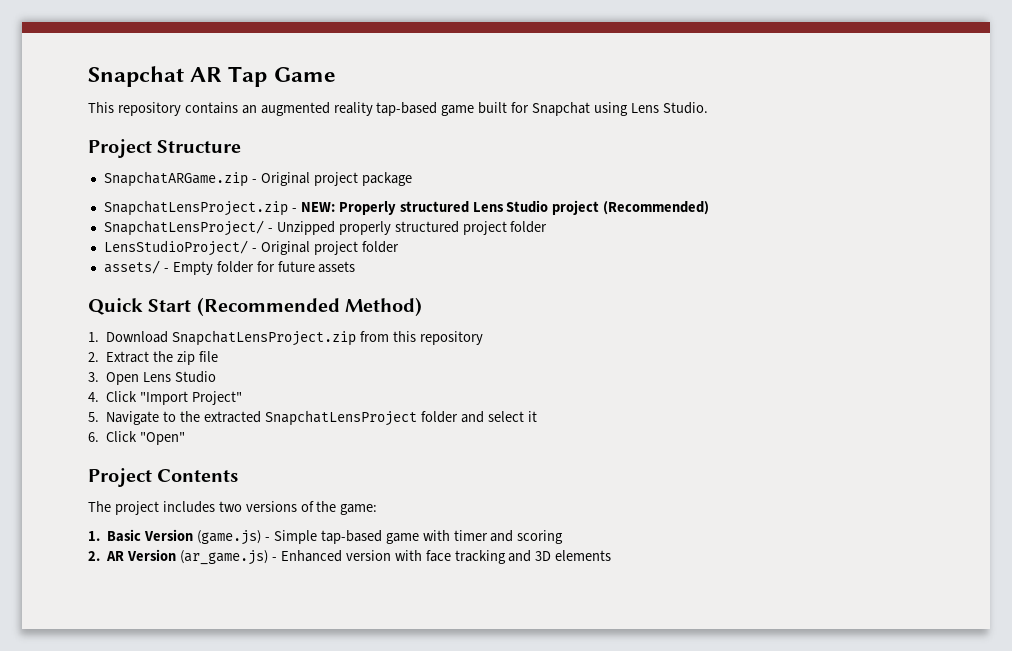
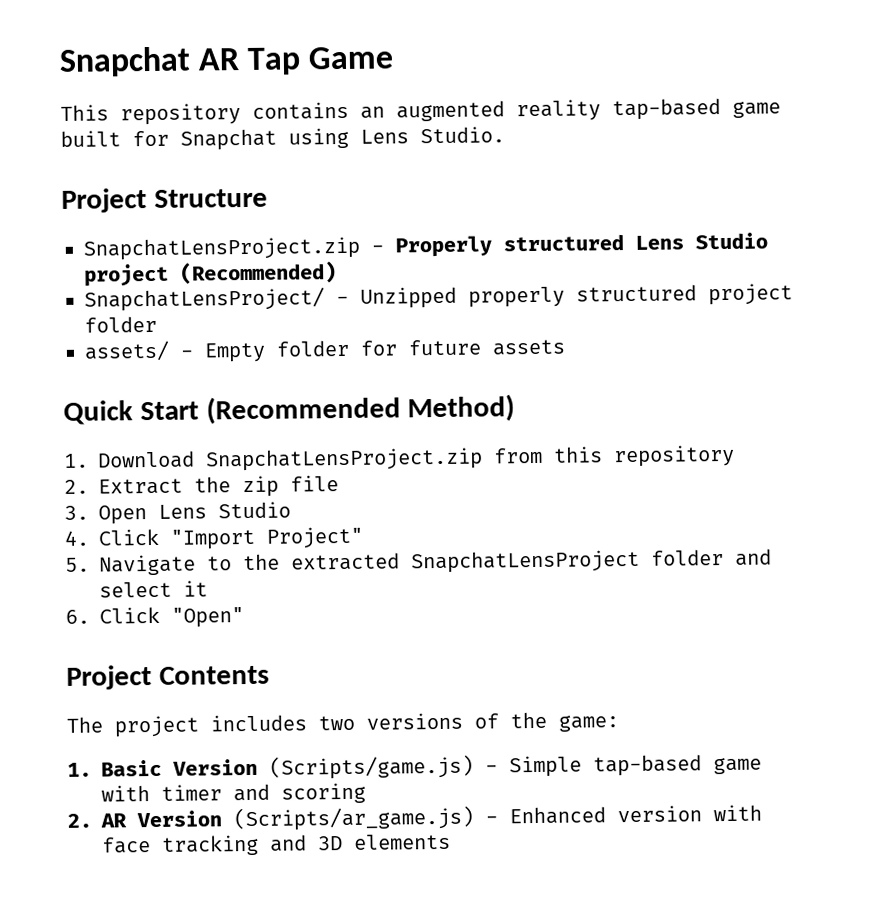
[103,171,412,187] // SnapchatARGame.zip - Original project package -> (268, 198) none
[300,202,335,212] NEW: -> (384, 248) none
[103,240,399,256] // LensStudioProject/ - Original project folder -> (157, 324) none
[197,530,262,545] (game.js) -> [269,754,474,780] (Scripts/game.js)
[180,550,269,565] (ar_game.js) -> [233,805,474,832] (Scripts/ar_game.js)

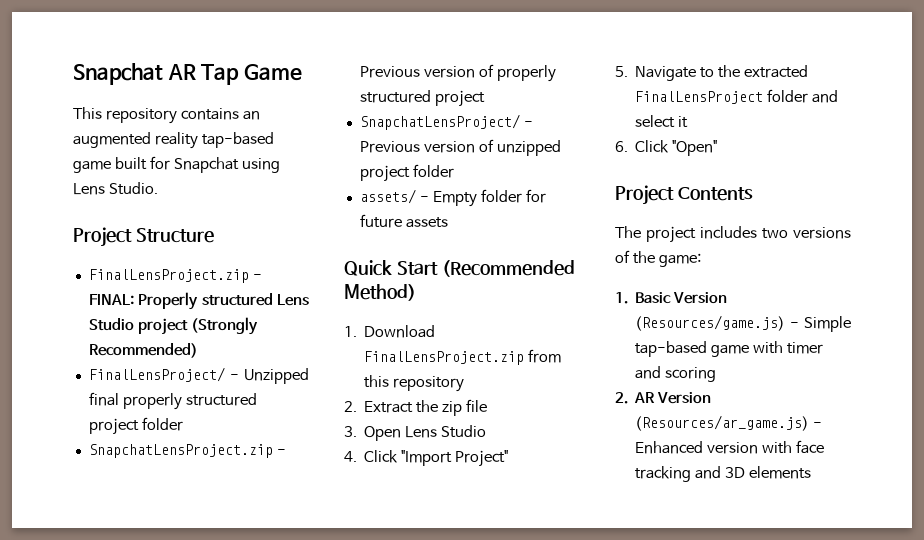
[83,236,384,261] SnapchatLensProject.zip - -> [88,269,262,283] [88,294,134,305] FinalLensProject.zip - FINAL:
[180,261,337,285] [84,284,697,312] (Recommended) // SnapchatLensProject/ - Unzipped properly structured -> [190,317,258,335] [88,343,198,358] [88,367,309,384] [88,392,257,410] [88,417,183,435] [88,444,286,458] [359,64,556,82] [359,90,485,107] [359,114,533,130] [359,139,561,156] (Strongly Recommended) // FinalLensProject/ - Unzipped final properly structured project folder // SnapchatLensProject.zip - Previous version of properly structured project // SnapchatLensProject/ - Previous version of unzipped
[205,447,483,472] SnapchatLensProject.zip -> [364,351,525,365] FinalLensProject.zip
[411,549,640,574] SnapchatLensProject -> [635,91,764,104] FinalLensProject
[269,754,474,780] (Scripts/game.js) -> [635,315,786,331] (Resources/game.js)
[233,805,474,832] (Scripts/ar_game.js) -> [635,415,810,431] (Resources/ar_game.js)

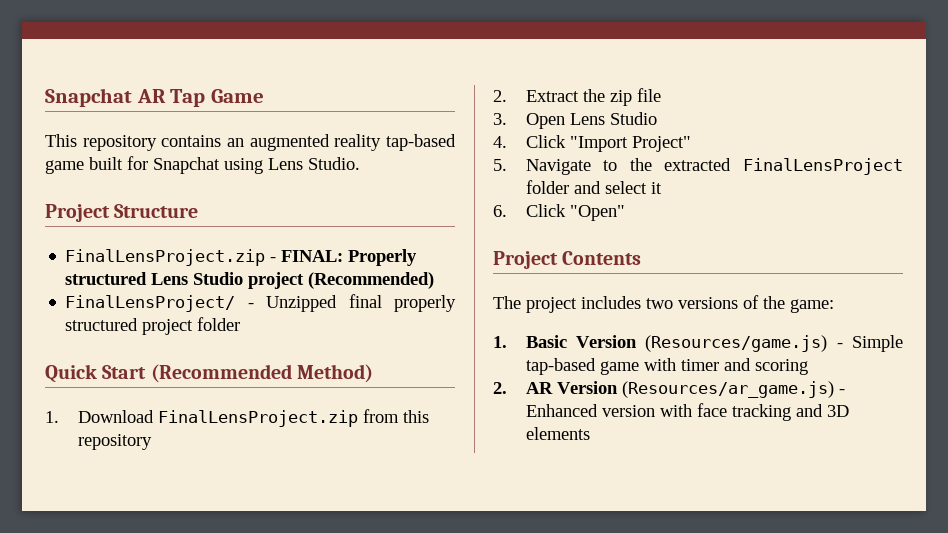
[190,317,258,335] [88,343,198,358] (Strongly Recommended) -> [308,272,435,289] (Recommended)
[88,444,286,458] [359,64,556,82] [359,90,485,107] [359,114,533,130] [359,139,561,156] [359,164,454,182] [359,189,546,207] [359,214,448,228] // SnapchatLensProject.zip - Previous version of properly structured project // SnapchatLensProject/ - Previous version of unzipped project folder // assets/ - Empty folder for future assets -> (241, 324) none

